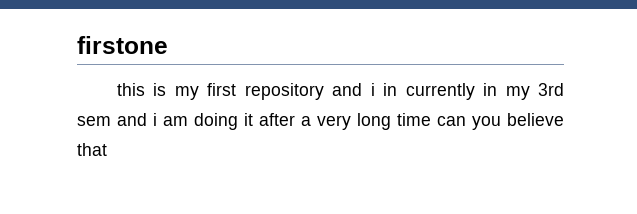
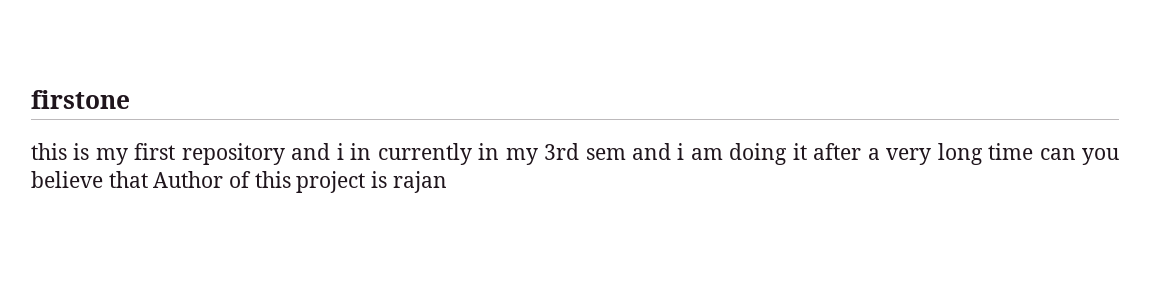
(107, 149) none -> [153,171,447,193] Author of this project is rajan

